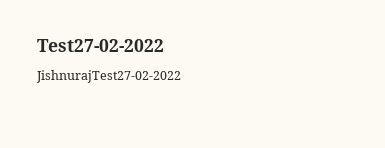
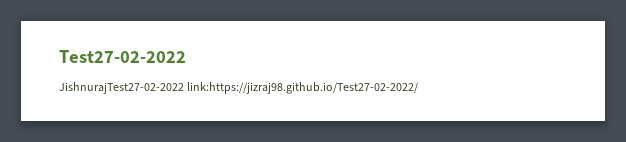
(181, 76) none -> [187,82,420,94] link:https://jizraj98.github.io/Test27-02-2022/

